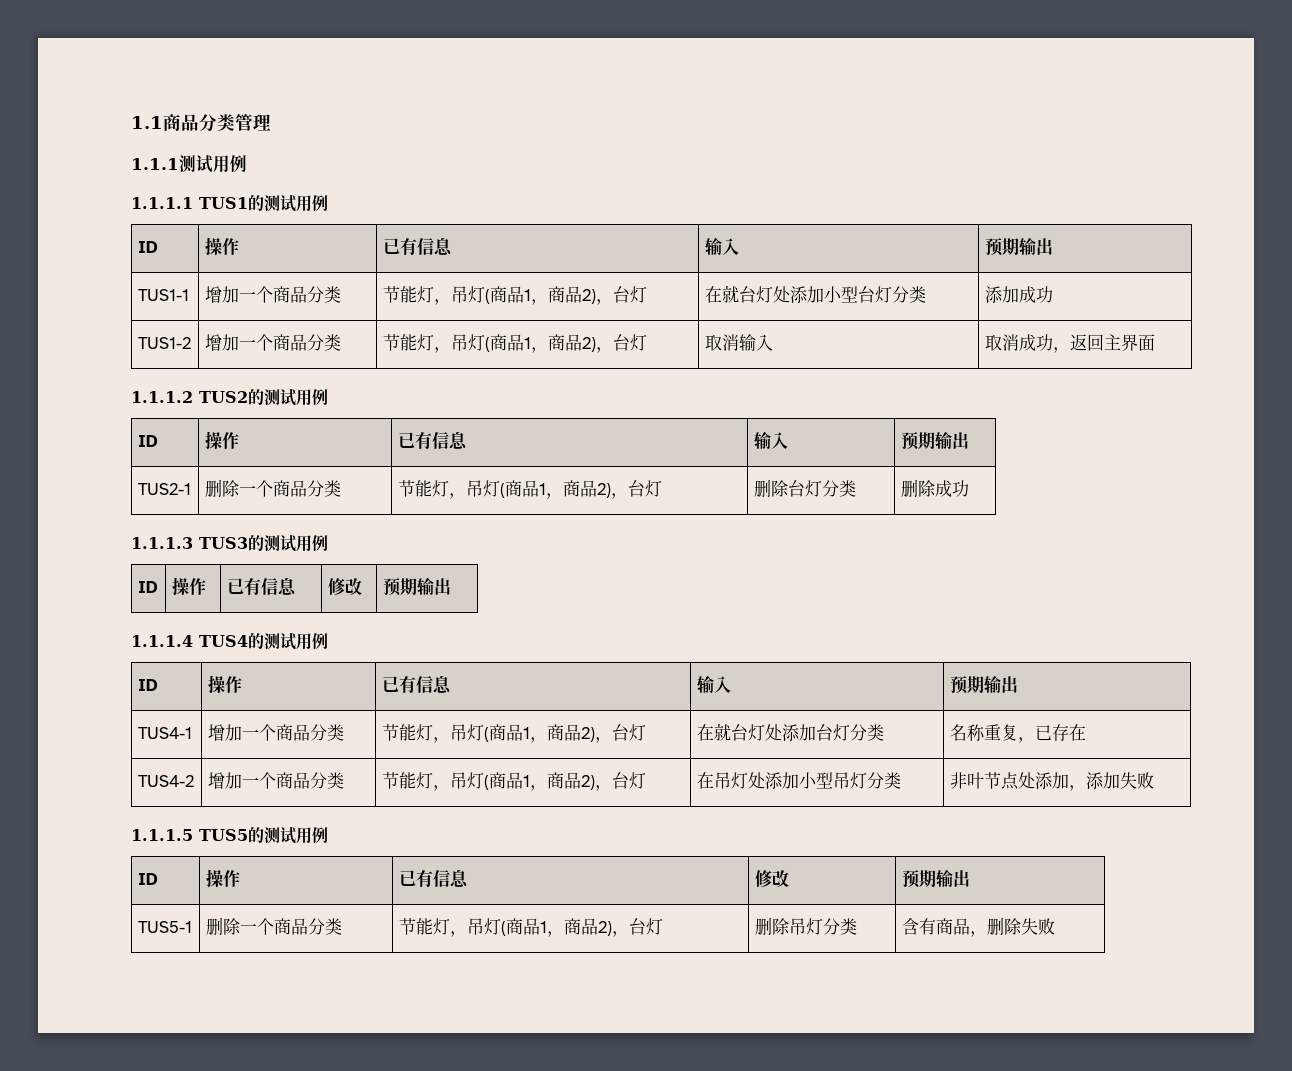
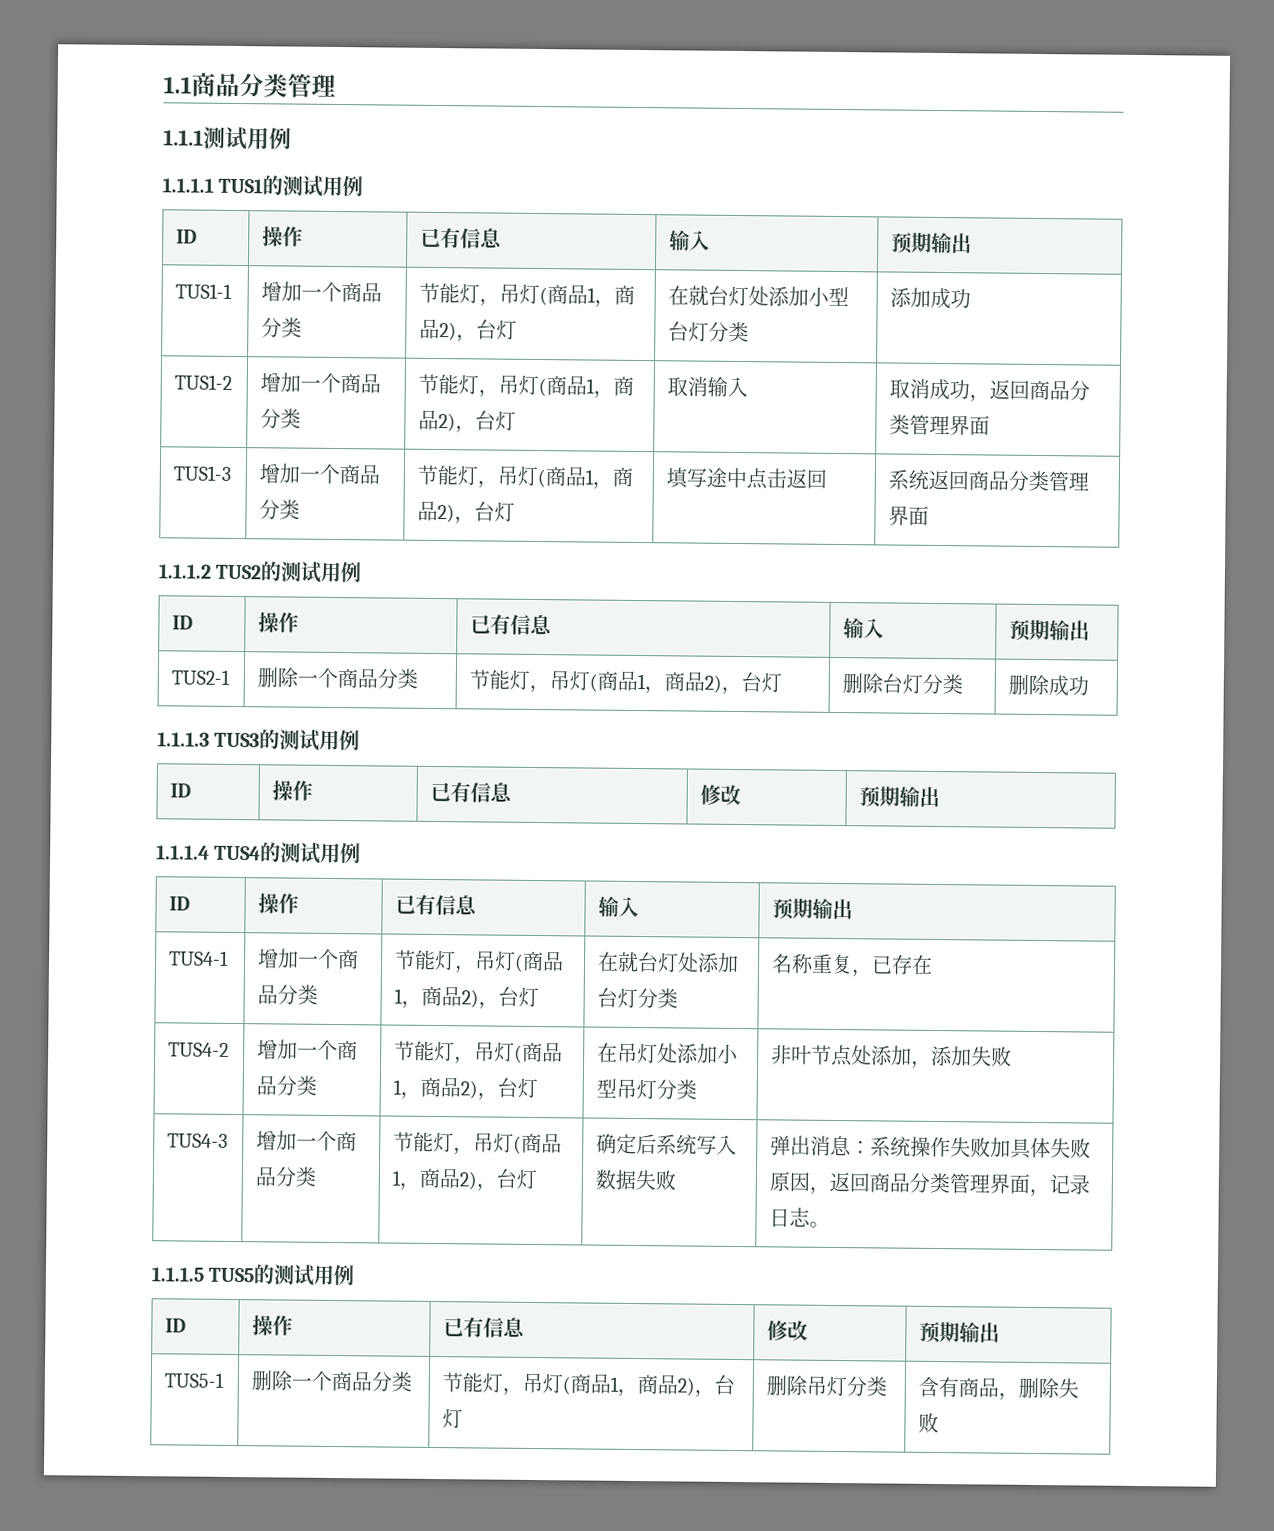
[1103,334,1121,350] 主 -> [1029,379,1091,401] [889,414,991,436] [173,465,232,481] [259,463,381,485] [259,499,301,520] [417,464,634,490] [417,500,516,525] [666,467,828,490] [888,469,1090,492] 商品分类管理界面 // TUS1-3 | 增加一个商品分类 | 节能灯，吊灯(商品1，商品2)，台灯 | 填写途中点击返回 | 系统返回商品分类管理
(1154, 780) none -> [167,1133,229,1148] [256,1130,358,1152] [255,1166,317,1187] [393,1131,563,1156] [392,1167,538,1192] [596,1133,738,1156] [595,1169,677,1191] [770,1135,1092,1159] [769,1171,1091,1198] [769,1207,831,1228] // TUS4-3 | 增加一个商品分类 | 节能灯，吊灯(商品1，商品2)，台灯 | 确定后系统写入数据失败 | 弹出消息：系统操作失败加具体失败原因，返回商品分类管理界面，记录日志。

